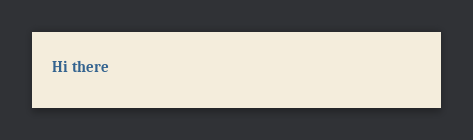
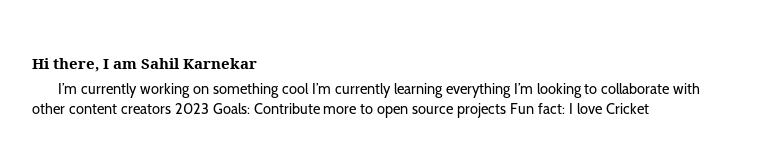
[71,60,109,72] there -> [53,58,258,72] [58,83,701,98] [32,103,649,118] there, I am Sahil Karnekar // I’m currently working on something cool I’m currently learning everything I’m looking to collaborate with other content creators 2023 Goals: Contribute more to open source projects Fun fact: I love Cricket

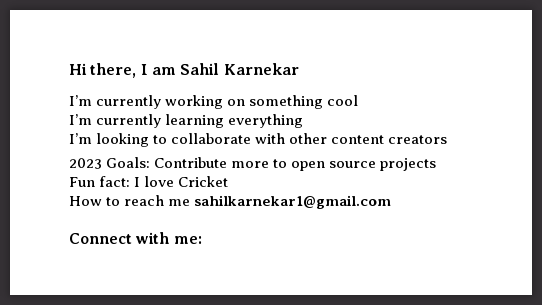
(310, 88) none -> (359, 100) //
(511, 90) none -> (304, 121) //
(171, 109) none -> (448, 139) //
(507, 110) none -> (437, 164) //
(649, 108) none -> [69,195,392,209] [69,232,202,244] // How to reach me sahilkarnekar1@gmail.com // Connect with me:

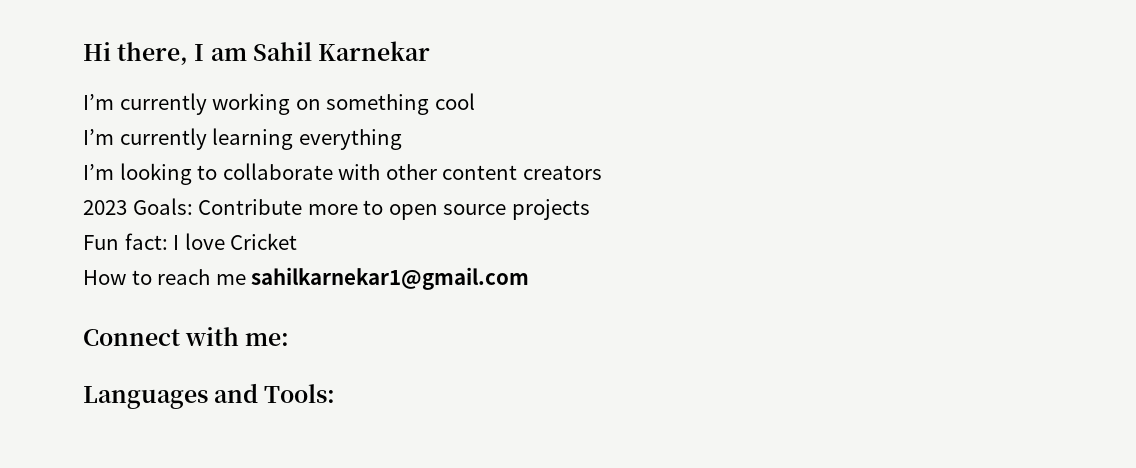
(202, 240) none -> [83,383,336,409] // Languages and Tools:

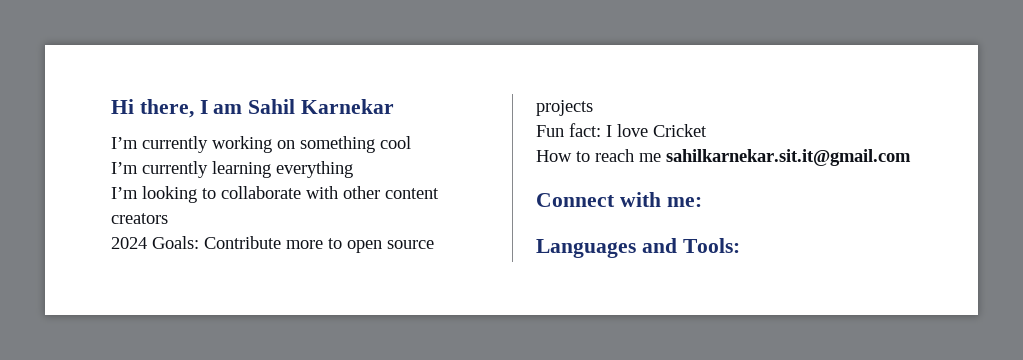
[83,200,127,215] 2023 -> [111,237,147,249] 2024
[251,267,530,290] sahilkarnekar1@gmail.com -> [666,149,911,166] sahilkarnekar.sit.it@gmail.com

